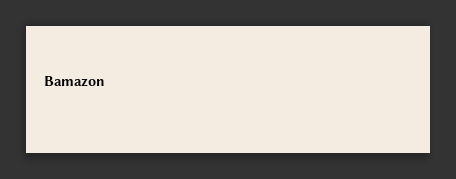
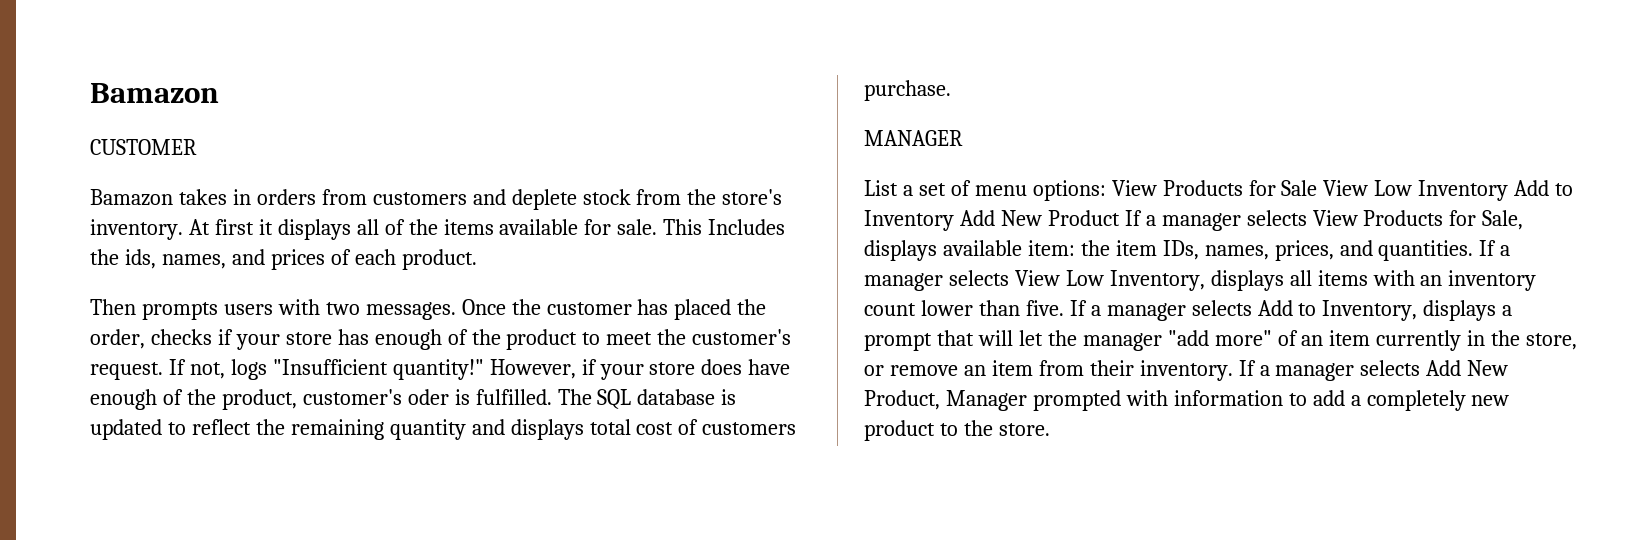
[44,76,105,87] Bamazon -> [90,83,219,103] [90,139,197,155] [90,189,783,210] [90,219,786,240] [90,249,477,270] [90,299,767,320] [90,329,792,350] [90,359,791,380] [90,389,737,410] [90,419,797,440] [864,80,951,101] [864,130,963,146] [864,180,1574,201] [864,210,1524,231] [864,240,1511,261] [864,270,1537,291] [864,300,1513,321] [864,330,1578,351] [864,360,1509,381] [864,390,1510,411] [864,420,1050,441] Bamazon // CUSTOMER // Bamazon takes in orders from customers and deplete stock from the store's inventory. At first it displays all of the items available for sale. This Includes the ids, names, and prices of each product. // Then prompts users with two messages. Once the customer has placed the order, checks if your store has enough of the product to meet the customer's request. If not, logs "Insufficient quantity!" However, if your store does have enough of the product, customer's oder is fulfilled. The SQL database is updated to reflect the remaining quantity and displays total cost of customers purchase. // MANAGER // List a set of menu options: View Products for Sale View Low Inventory Add to Inventory Add New Product If a manager selects View Products for Sale, displays available item: the item IDs, names, prices, and quantities. If a manager selects View Low Inventory, displays all items with an inventory count lower than five. If a manager selects Add to Inventory, displays a prompt that will let the manager "add more" of an item currently in the store, or remove an item from their inventory. If a manager selects Add New Product, Manager prompted with information to add a completely new product to the store.

